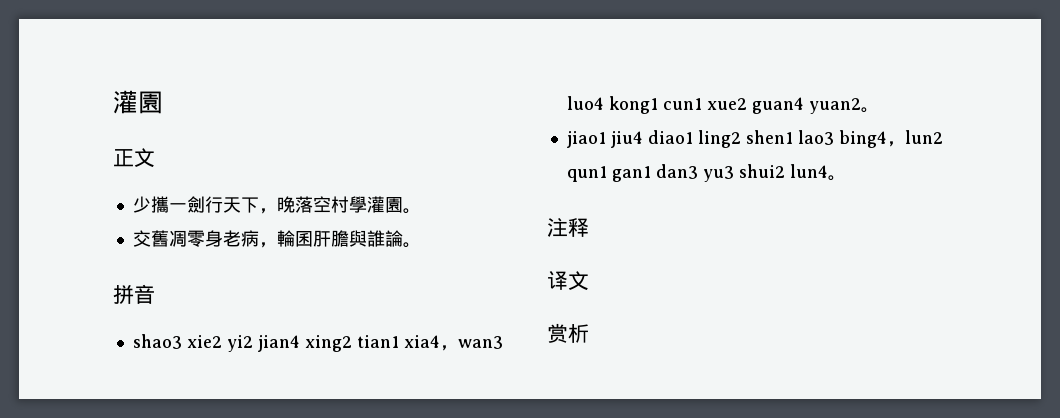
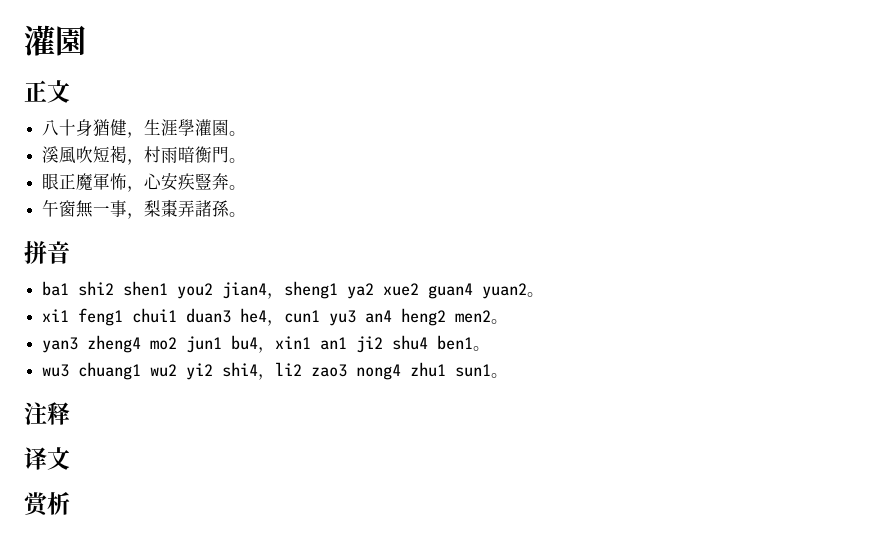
[132,196,421,214] [132,230,421,248] [113,284,155,304] [132,334,503,352] [566,96,879,114] [566,130,943,148] [566,164,828,182] 少攜一劍行天下，晚落空村學灌園。 // 交舊凋零身老病，輪囷肝膽與誰論。 // 拼音 // shao3 xie2 yi2 jian4 xing2 tian1 xia4，wan3 luo4 kong1 cun1 xue2 guan4 yuan2。 // jiao1 jiu4 diao1 ling2 shen1 lao3 bing4，lun2 qun1 gan1 dan3 yu3 shui2 lun4 -> [42,119,247,138] [42,145,247,165] [42,173,247,192] [42,199,247,219] [24,241,70,264] [42,281,545,299] [42,308,509,326] [42,335,491,353] [42,362,492,380] 八十身猶健，生涯學灌園。 // 溪風吹短褐，村雨暗衡門。 // 眼正魔軍怖，心安疾豎奔。 // 午窗無一事，梨棗弄諸孫。 // 拼音 // ba1 shi2 shen1 you2 jian4，sheng1 ya2 xue2 guan4 yuan2。 // xi1 feng1 chui1 duan3 he4，cun1 yu3 an4 heng2 men2。 // yan3 zheng4 mo2 jun1 bu4，xin1 an1 ji2 shu4 ben1。 // wu3 chuang1 wu2 yi2 shi4，li2 zao3 nong4 zhu1 sun1

